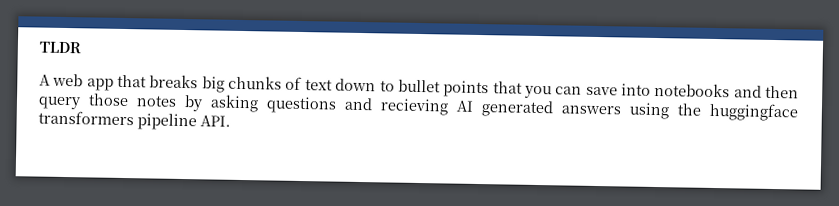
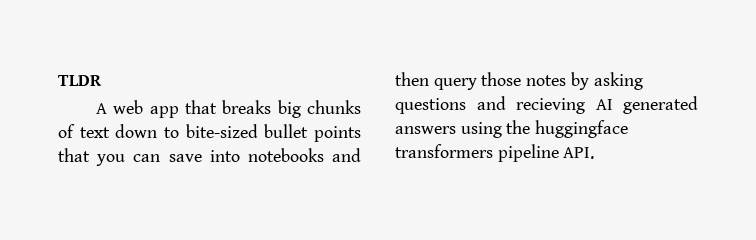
(395, 86) none -> [185,124,258,138] bite-sized

